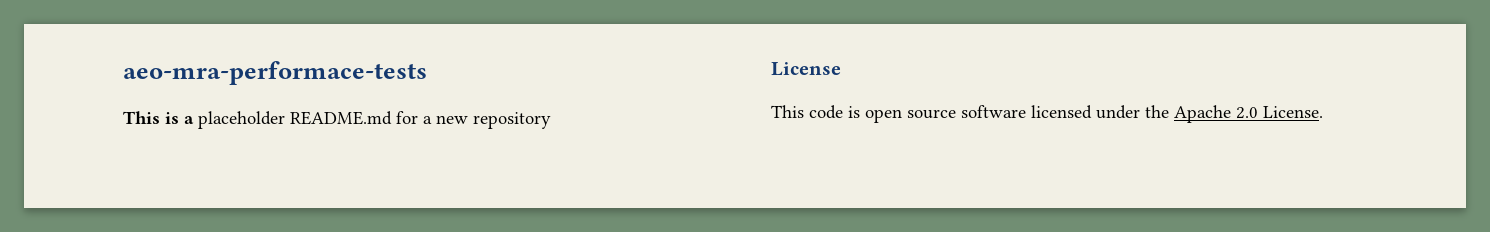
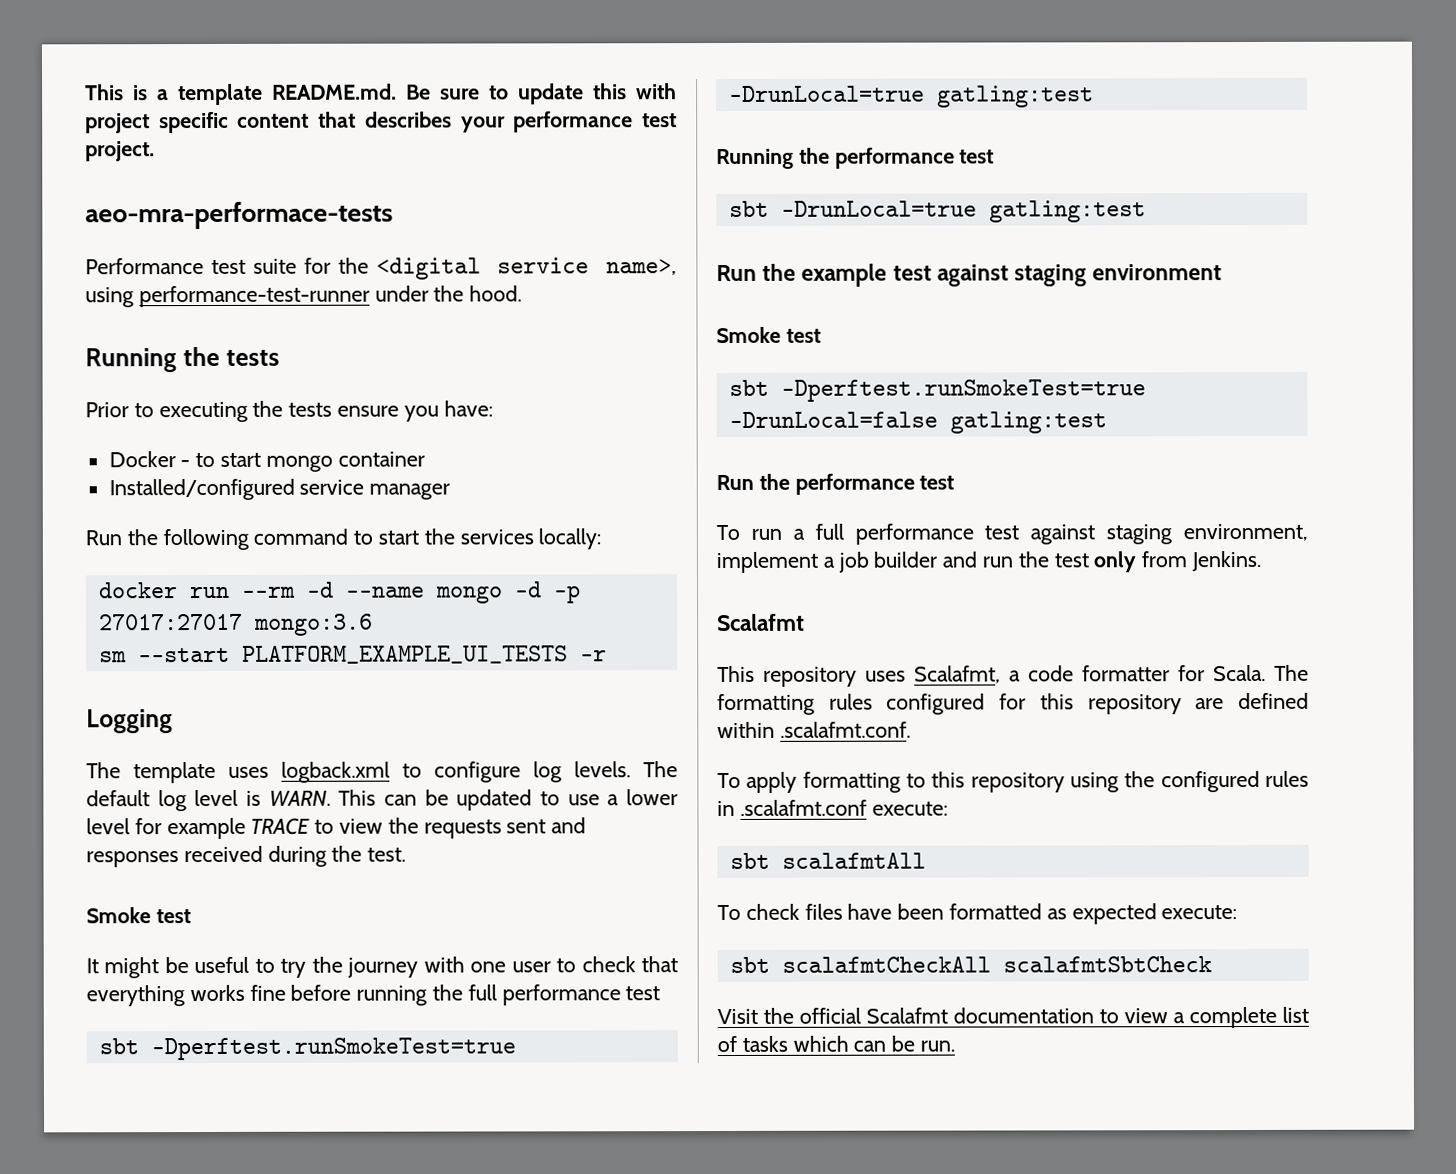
[123,61,427,85] aeo-mra-performace-tests // -> (85, 92) none
[198,111,551,129] [771,62,841,76] [771,105,1323,123] placeholder README.md for a new repository // License // This code is open source software licensed under the Apache 2.0 License. -> [177,83,677,106] [85,111,677,134] [85,141,155,162] [85,201,393,230] [85,257,677,280] [85,285,523,308] [85,346,280,373] [85,400,493,423] [108,451,425,472] [108,478,451,501] [85,528,602,551] [97,581,581,604] [98,613,373,636] [98,645,607,664] [86,709,173,734] [86,761,678,784] [86,789,678,812] [86,817,587,840] [86,845,407,868] [86,907,191,924] [86,956,678,979] [86,984,661,1007] [98,1037,516,1061] [728,85,1094,108] [716,147,995,170] [728,200,1146,223] [716,263,1223,287] [716,326,821,344] [728,379,1146,402] [728,411,1107,434] [716,473,955,495] [716,523,1308,545] [716,550,1262,574] [717,613,805,632] [717,664,1309,687] [717,692,1309,716] [717,721,911,739] [717,770,1309,793] [717,799,948,817] [729,852,926,869] [717,903,1238,925] [729,956,1212,973] [717,1006,1309,1029] [717,1035,956,1053] template README.md. Be sure to update this with project specific content that describes your performance test project. // aeo-mra-performace-tests // Performance test suite for the <digital service name>, using performance-test-runner under the hood. // Running the tests // Prior to executing the tests ensure you have: // Docker - to start mongo container // Installed/configured service manager // Run the following command to start the services locally: // docker run --rm -d --name mongo -d -p 27017:27017 mongo:3.6 // sm --start PLATFORM_EXAMPLE_UI_TESTS -r // Logging // The template uses logback.xml to configure log levels. The default log level is WARN. This can be updated to use a lower level for example TRACE to view the requests sent and responses received during the test. // Smoke test // It might be useful to try the journey with one user to check that everything works fine before running the full performance test // sbt -Dperftest.runSmokeTest=true -DrunLocal=true gatling:test // Running the performance test // sbt -DrunLocal=true gatling:test // Run the example test against staging environment // Smoke test // sbt -Dperftest.runSmokeTest=true -DrunLocal=false gatling:test // Run the performance test // To run a full performance test against staging environment, implement a job builder and run the test only from Jenkins. // Scalafmt // This repository uses Scalafmt, a code formatter for Scala. The formatting rules configured for this repository are defined within .scalafmt.conf. // To apply formatting to this repository using the configured rules in .scalafmt.conf execute: // sbt scalafmtAll // To check files have been formatted as expected execute: // sbt scalafmtCheckAll scalafmtSbtCheck // Visit the official Scalafmt documentation to view a complete list of tasks which can be run.

